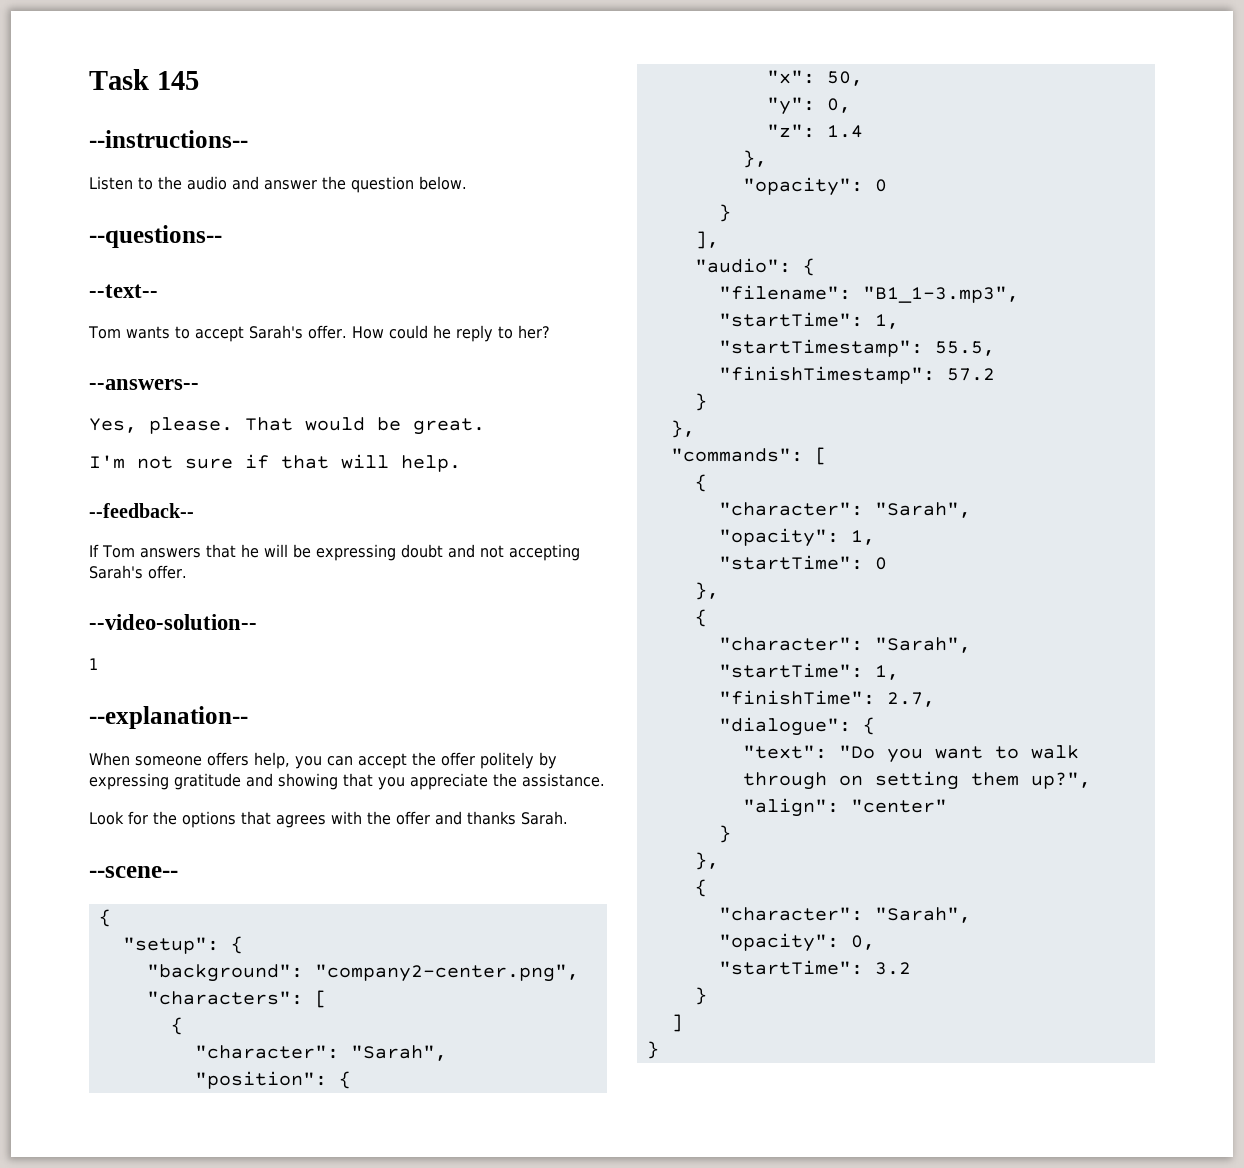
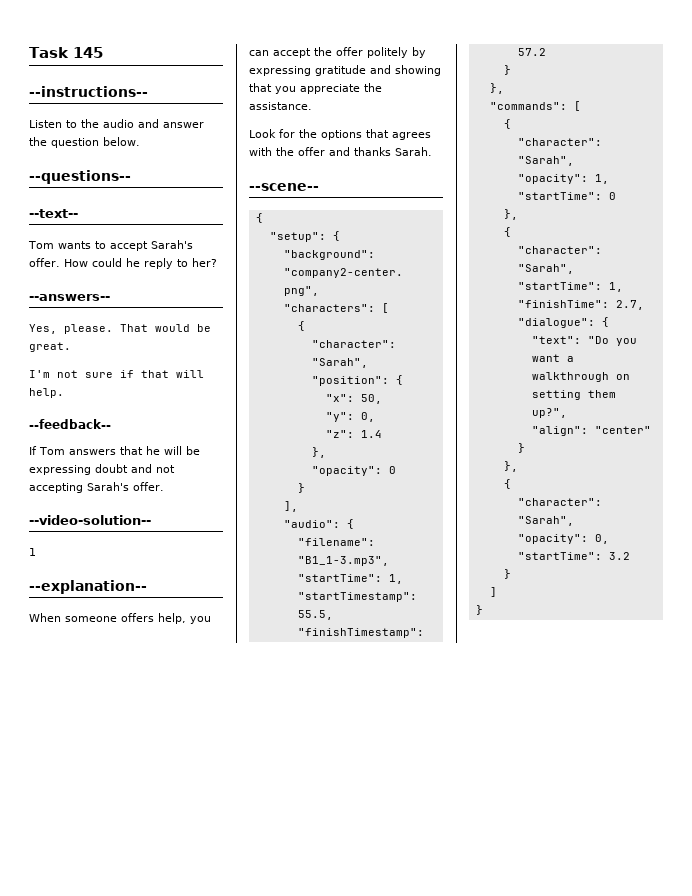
[994,745,1079,759] [742,772,827,790] to walk through -> [566,356,574,362] [531,372,609,382] a walkthrough

